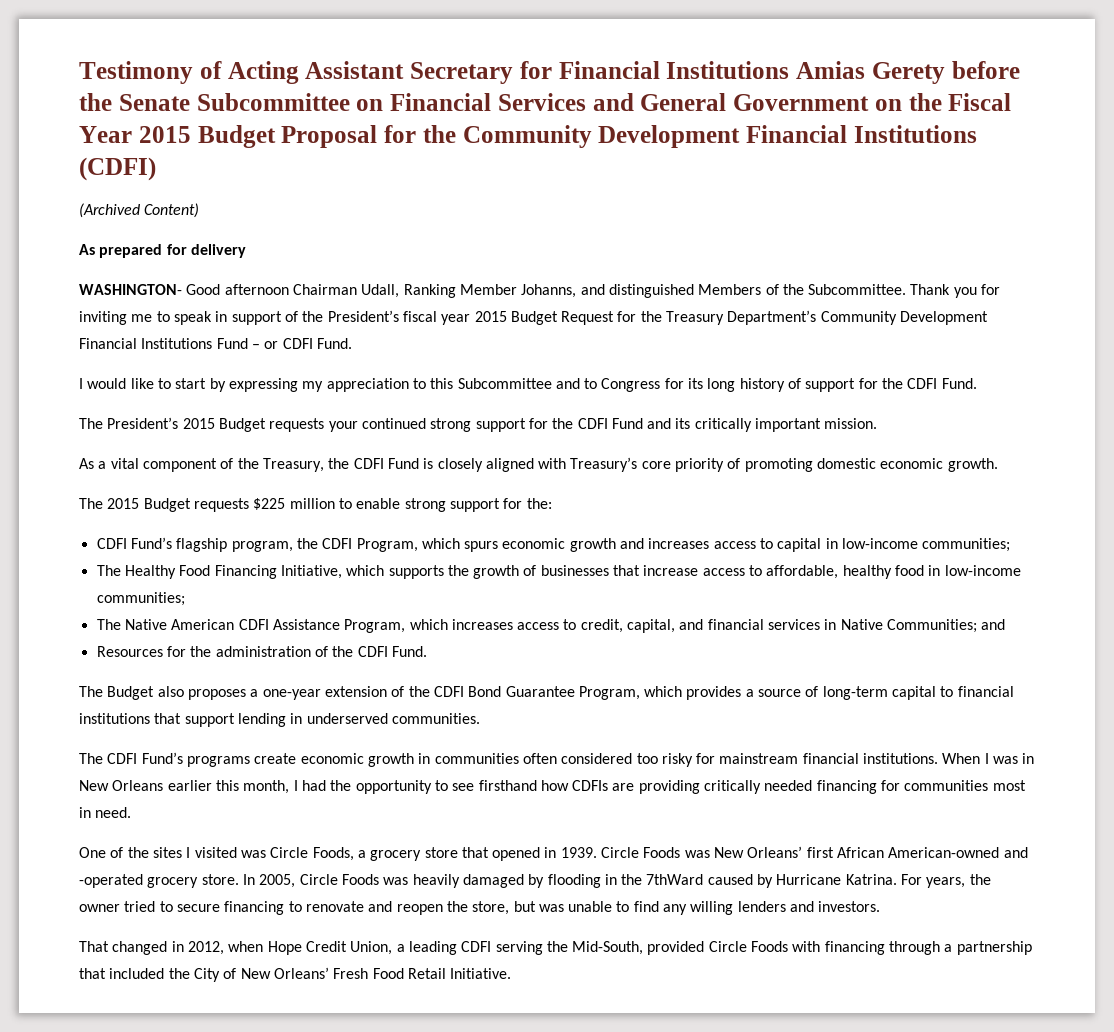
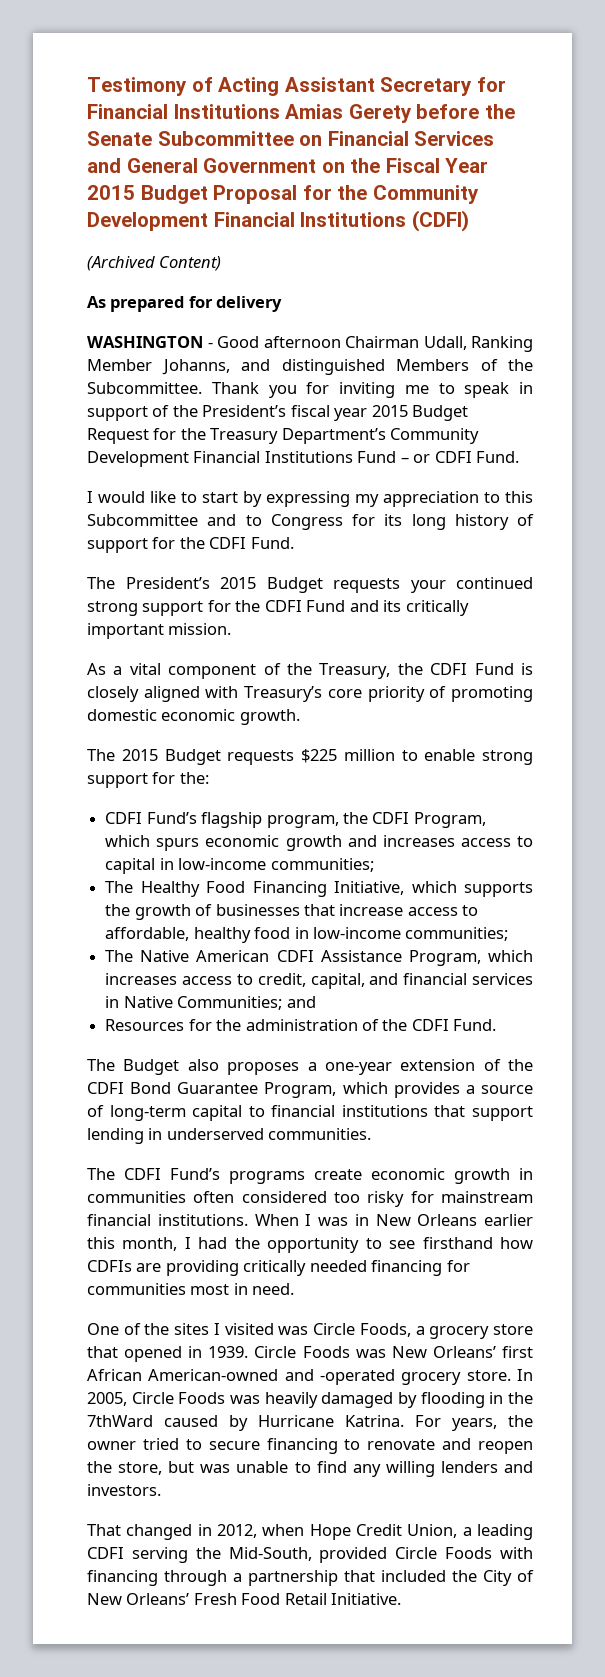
[79,284,182,295] WASHINGTON- -> [87,336,213,348] WASHINGTON -

